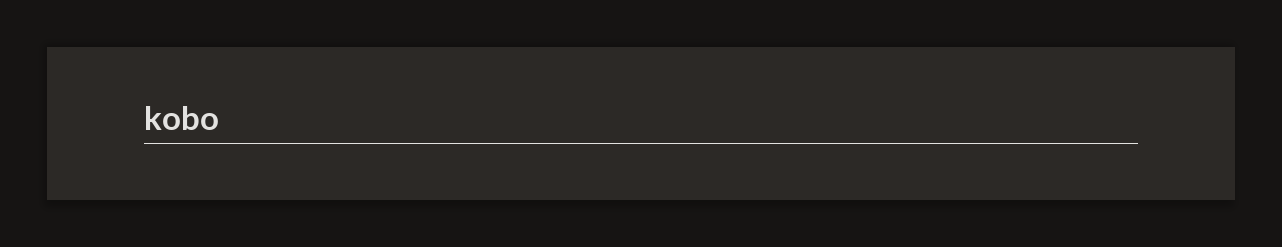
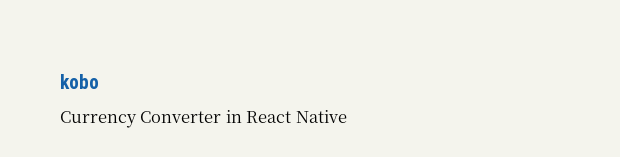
(219, 118) none -> [60,110,347,128] // Currency Converter in React Native

